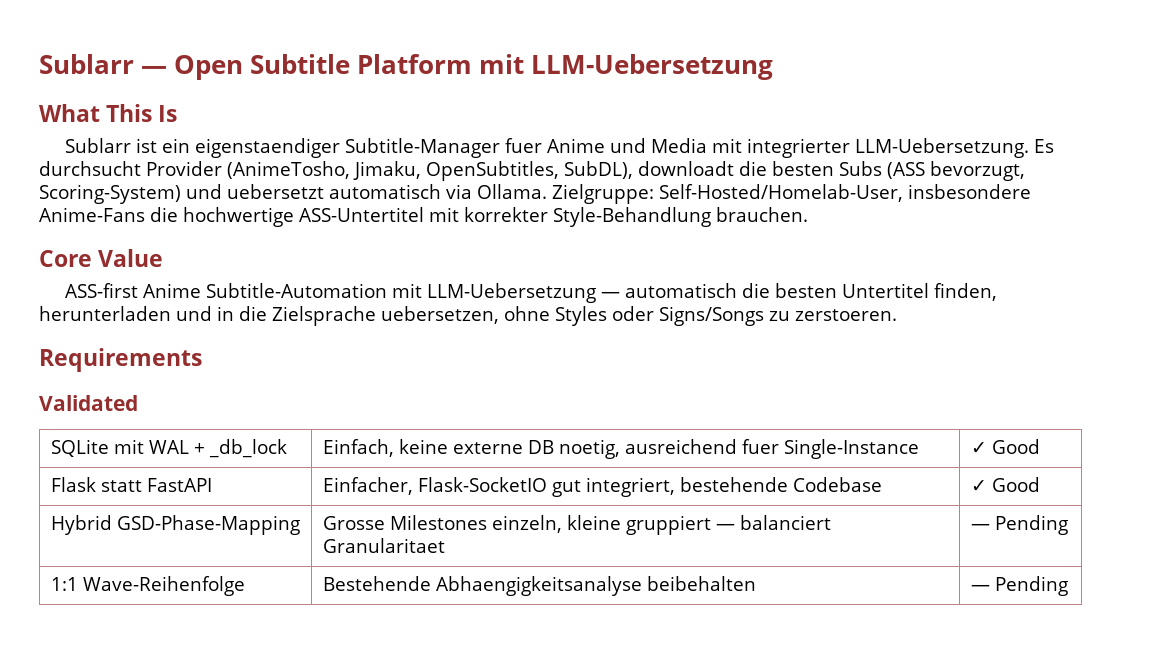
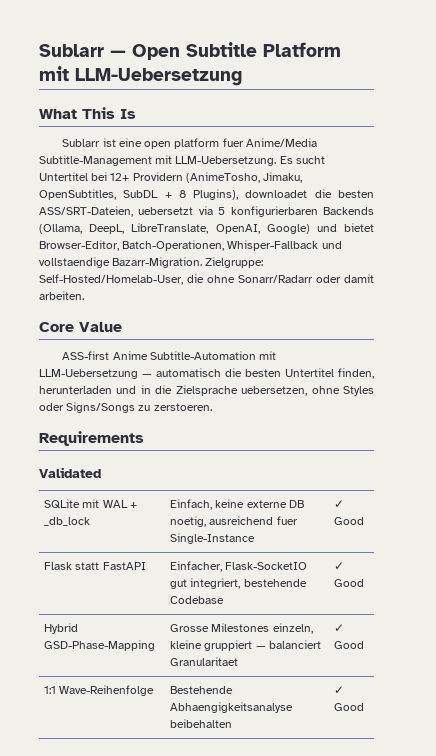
[162,138,1055,158] [39,161,1025,181] [39,184,1031,204] [39,207,808,227] ein eigenstaendiger Subtitle-Manager fuer Anime und Media mit integrierter LLM-Uebersetzung. Es durchsucht Provider (AnimeTosho, Jimaku, OpenSubtitles, SubDL), downloadt die besten Subs (ASS bevorzugt, Scoring-System) und uebersetzt automatisch via Ollama. Zielgruppe: Self-Hosted/Homelab-User, insbesondere Anime-Fans die hochwertige ASS-Untertitel mit korrekter Style-Behandlung brauchen. -> [118,138,317,149] [39,155,325,166] [39,172,303,183] [39,189,374,200] [39,206,374,217] [39,223,374,234] [39,240,342,251] [39,257,264,268] [39,274,374,285] [39,291,84,300] eine open platform fuer Anime/Media Subtitle-Management mit LLM-Uebersetzung. Es sucht Untertitel bei 12+ Providern (AnimeTosho, Jimaku, OpenSubtitles, SubDL + 8 Plugins), downloadet die besten ASS/SRT-Dateien, uebersetzt via 5 konfigurierbaren Backends (Ollama, DeepL, LibreTranslate, OpenAI, Google) und bietet Browser-Editor, Batch-Operationen, Whisper-Fallback und vollstaendige Bazarr-Migration. Zielgruppe: Self-Hosted/Homelab-User, die ohne Sonarr/Radarr oder damit arbeiten.
[970,515,1068,535] — Pending -> [334,624,345,632] [334,641,365,649] ✓ Good
[970,576,1068,596] — Pending -> [334,686,345,694] [334,703,365,711] ✓ Good

